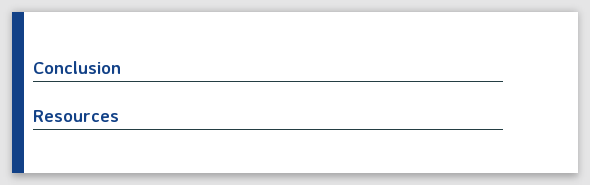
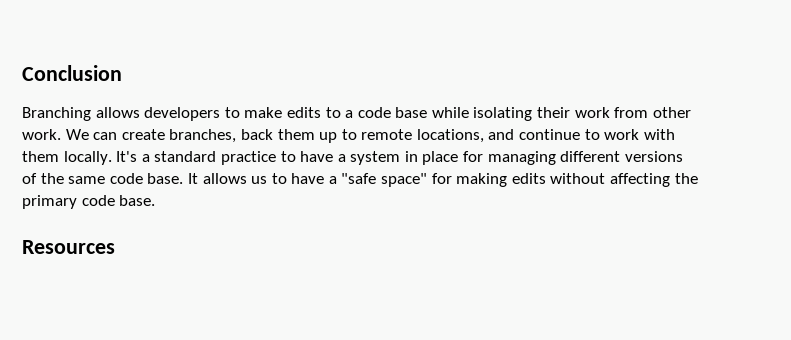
(121, 67) none -> [22,107,691,121] [22,129,675,143] [22,151,683,165] [22,173,698,187] [22,195,156,209] // Branching allows developers to make edits to a code base while isolating their work from other work. We can create branches, back them up to remote locations, and continue to work with them locally. It's a standard practice to have a system in place for managing different versions of the same code base. It allows us to have a "safe space" for making edits without affecting the primary code base.

